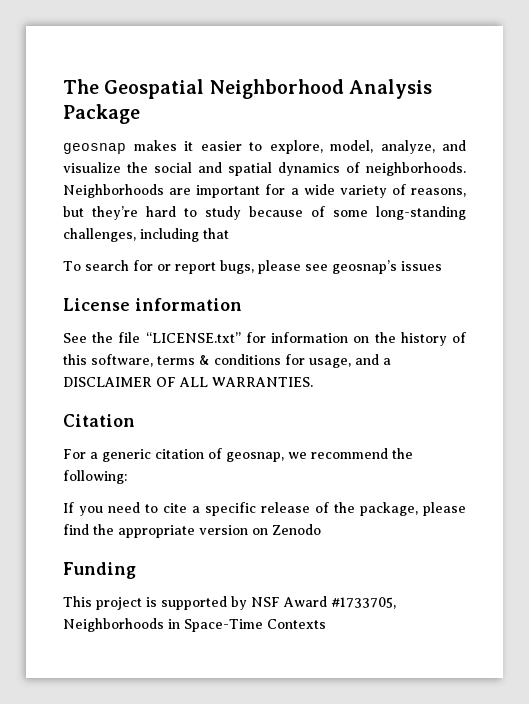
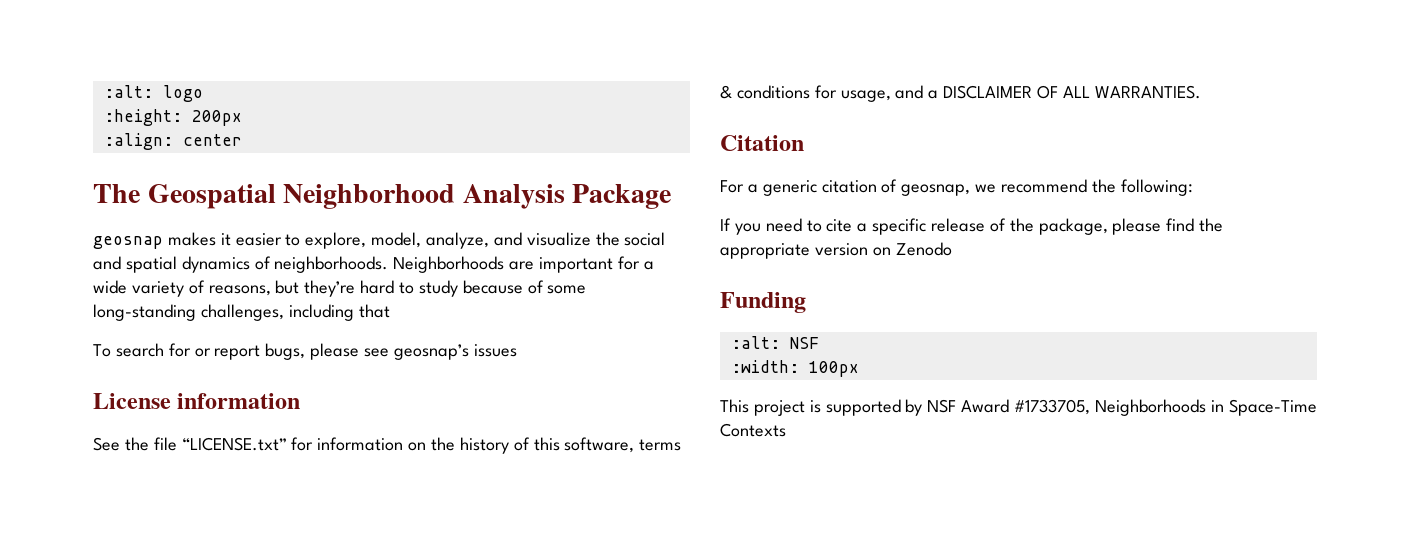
(63, 86) none -> [103,85,203,102] [103,109,242,126] [103,133,242,150] :alt: logo // :height: 200px // :align: center //
(136, 570) none -> [730,336,819,349] [730,360,859,377] // :alt: NSF // :width: 100px

